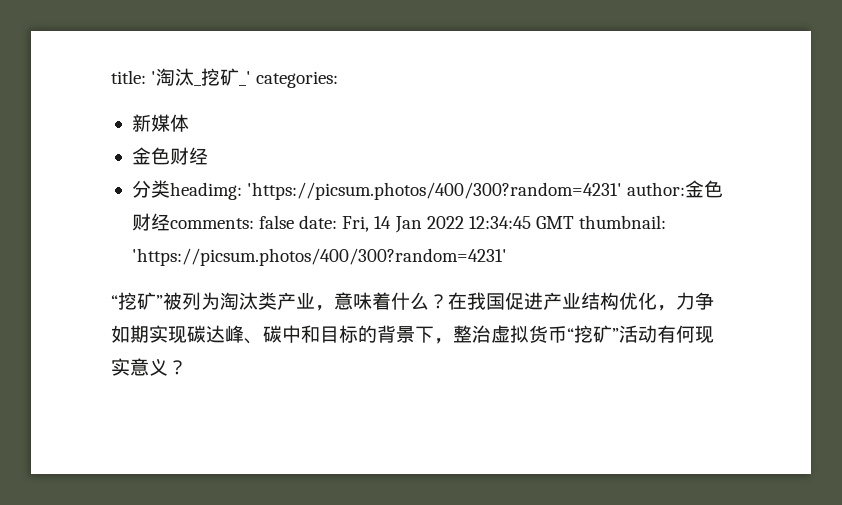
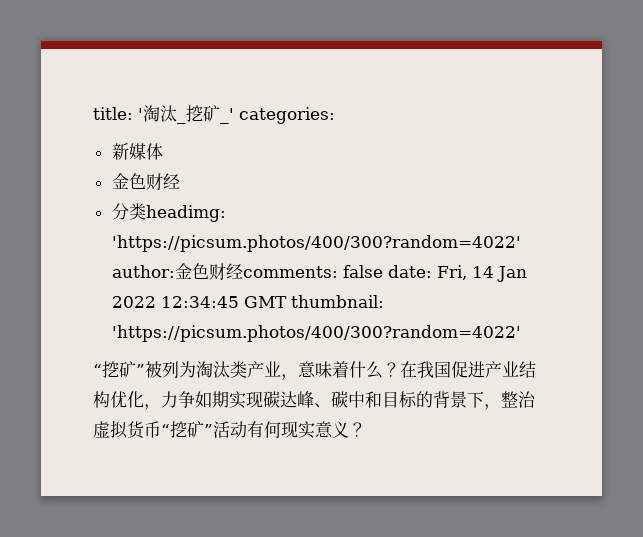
[247,182,623,200] 'https://picsum.photos/400/300?random=4231' -> [111,235,521,252] 'https://picsum.photos/400/300?random=4022'
[131,248,507,266] 'https://picsum.photos/400/300?random=4231' -> [111,325,521,342] 'https://picsum.photos/400/300?random=4022'

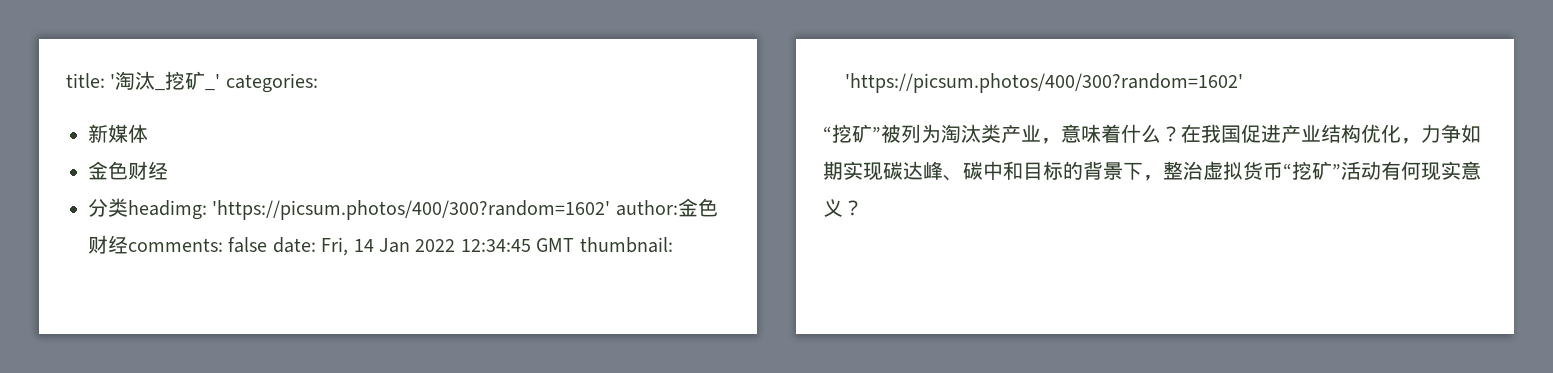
[111,235,521,252] 'https://picsum.photos/400/300?random=4022' -> [212,200,611,220] 'https://picsum.photos/400/300?random=1602'
[111,325,521,342] 'https://picsum.photos/400/300?random=4022' -> [845,73,1243,93] 'https://picsum.photos/400/300?random=1602'

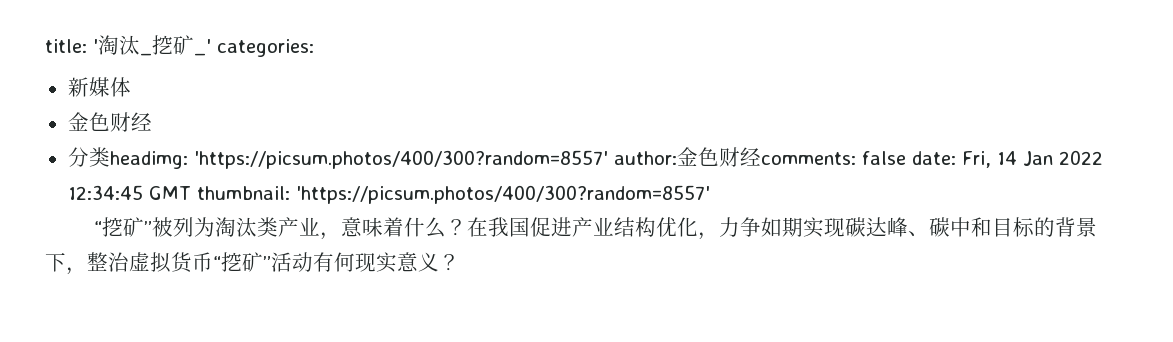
[212,200,611,220] 'https://picsum.photos/400/300?random=1602' -> [193,150,608,169] 'https://picsum.photos/400/300?random=8557'
[845,73,1243,93] 'https://picsum.photos/400/300?random=1602' -> [295,185,710,204] 'https://picsum.photos/400/300?random=8557'

